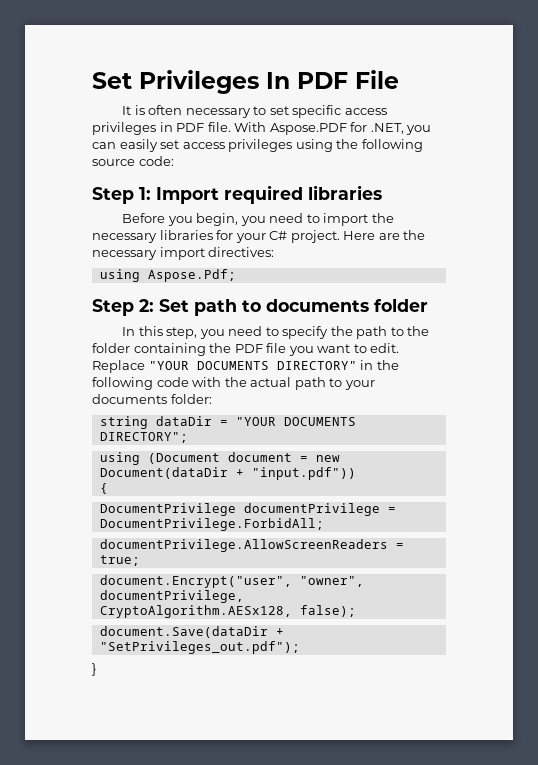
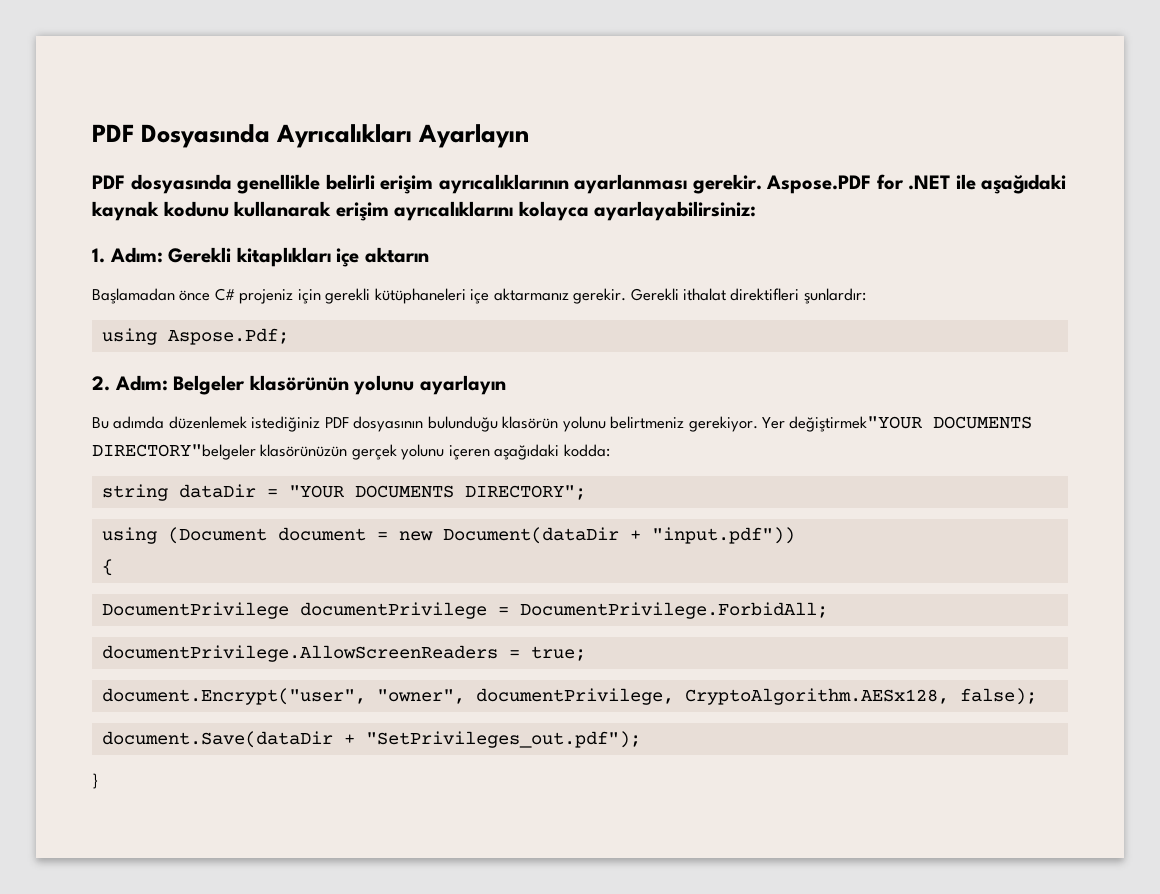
[92,70,399,94] [122,105,387,118] [92,122,432,135] [92,139,423,152] [92,156,174,166] [92,185,382,204] [122,213,394,226] [92,230,426,243] [92,247,275,260] [99,269,236,282] [92,299,428,316] [122,326,430,339] [92,343,400,356] [92,360,399,373] [92,377,375,390] [92,394,212,404] Set Privileges In PDF File // It is often necessary to set specific access privileges in PDF file. With Aspose.PDF for .NET, you can easily set access privileges using the following source code: // Step 1: Import required libraries // Before you begin, you need to import the necessary libraries for your C# project. Here are the necessary import directives: // using Aspose.Pdf; // Step 2: Set path to documents folder // In this step, you need to specify the path to the folder containing the PDF file you want to edit. Replace "YOUR DOCUMENTS DIRECTORY" in the following code with the actual path to your documents folder: -> [92,124,530,148] [92,174,1067,194] [92,201,757,221] [92,247,429,267] [92,288,866,304] [101,328,289,345] [92,375,506,395] [92,416,1033,432] [92,444,610,460] PDF Dosyasında Ayrıcalıkları Ayarlayın // PDF dosyasında genellikle belirli erişim ayrıcalıklarının ayarlanması gerekir. Aspose.PDF for .NET ile aşağıdaki kaynak kodunu kullanarak erişim ayrıcalıklarını kolayca ayarlayabilirsiniz: // 1. Adım: Gerekli kitaplıkları içe aktarın // Başlamadan önce C# projeniz için gerekli kütüphaneleri içe aktarmanız gerekir. Gerekli ithalat direktifleri şunlardır: // using Aspose.Pdf; // 2. Adım: Belgeler klasörünün yolunu ayarlayın // Bu adımda düzenlemek istediğiniz PDF dosyasının bulunduğu klasörün yolunu belirtmeniz gerekiyor. Yer değiştirmek"YOUR DOCUMENTS DIRECTORY"belgeler klasörünüzün gerçek yolunu içeren aşağıdaki kodda:

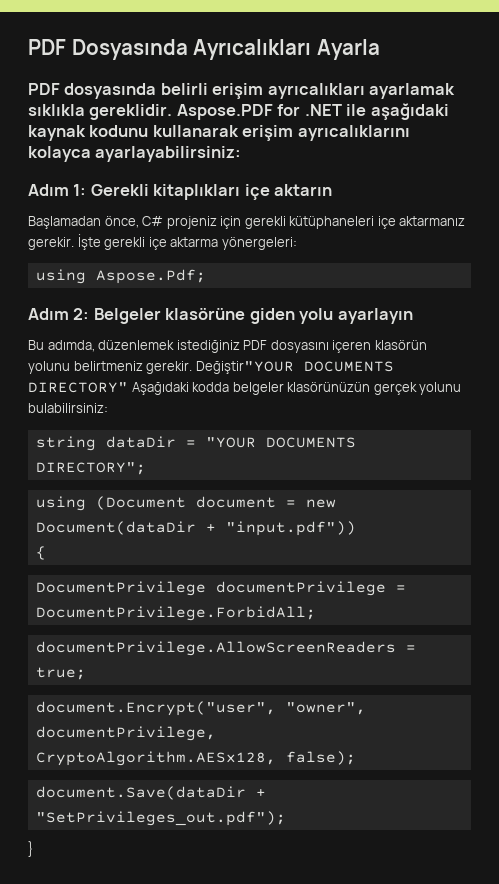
[418,124,530,148] Ayarlayın -> [316,39,380,60] Ayarla
[237,174,321,194] genellikle -> (157, 91) none
[438,174,762,194] ayrıcalıklarının ayarlanması gerekir. -> [267,83,456,99] [28,104,173,120] ayrıcalıkları ayarlamak sıklıkla gereklidir.
[92,247,163,263] 1. Adım: -> [28,184,87,196] Adım 1:
[179,290,211,301] önce -> [104,216,139,228] önce,
[630,288,866,304] [101,328,289,345] [92,375,415,395] Gerekli ithalat direktifleri şunlardır: // using Aspose.Pdf; // 2. Adım: Belgeler klasörünün yolunu -> [77,234,297,250] [35,269,206,284] [28,308,334,324] İşte gerekli içe aktarma yönergeleri: // using Aspose.Pdf; // Adım 2: Belgeler klasörüne giden yolu
[113,416,165,429] adımda -> [47,340,95,352] adımda,
[353,416,498,432] dosyasının bulunduğu -> [270,340,372,353] dosyasını içeren
[688,416,1033,432] [92,444,610,460] gerekiyor. Yer değiştirmek"YOUR DOCUMENTS DIRECTORY"belgeler klasörünüzün gerçek yolunu içeren aşağıdaki kodda: -> [146,361,394,374] [28,382,462,395] [28,403,108,413] gerekir. Değiştir"YOUR DOCUMENTS DIRECTORY" Aşağıdaki kodda belgeler klasörünüzün gerçek yolunu bulabilirsiniz:

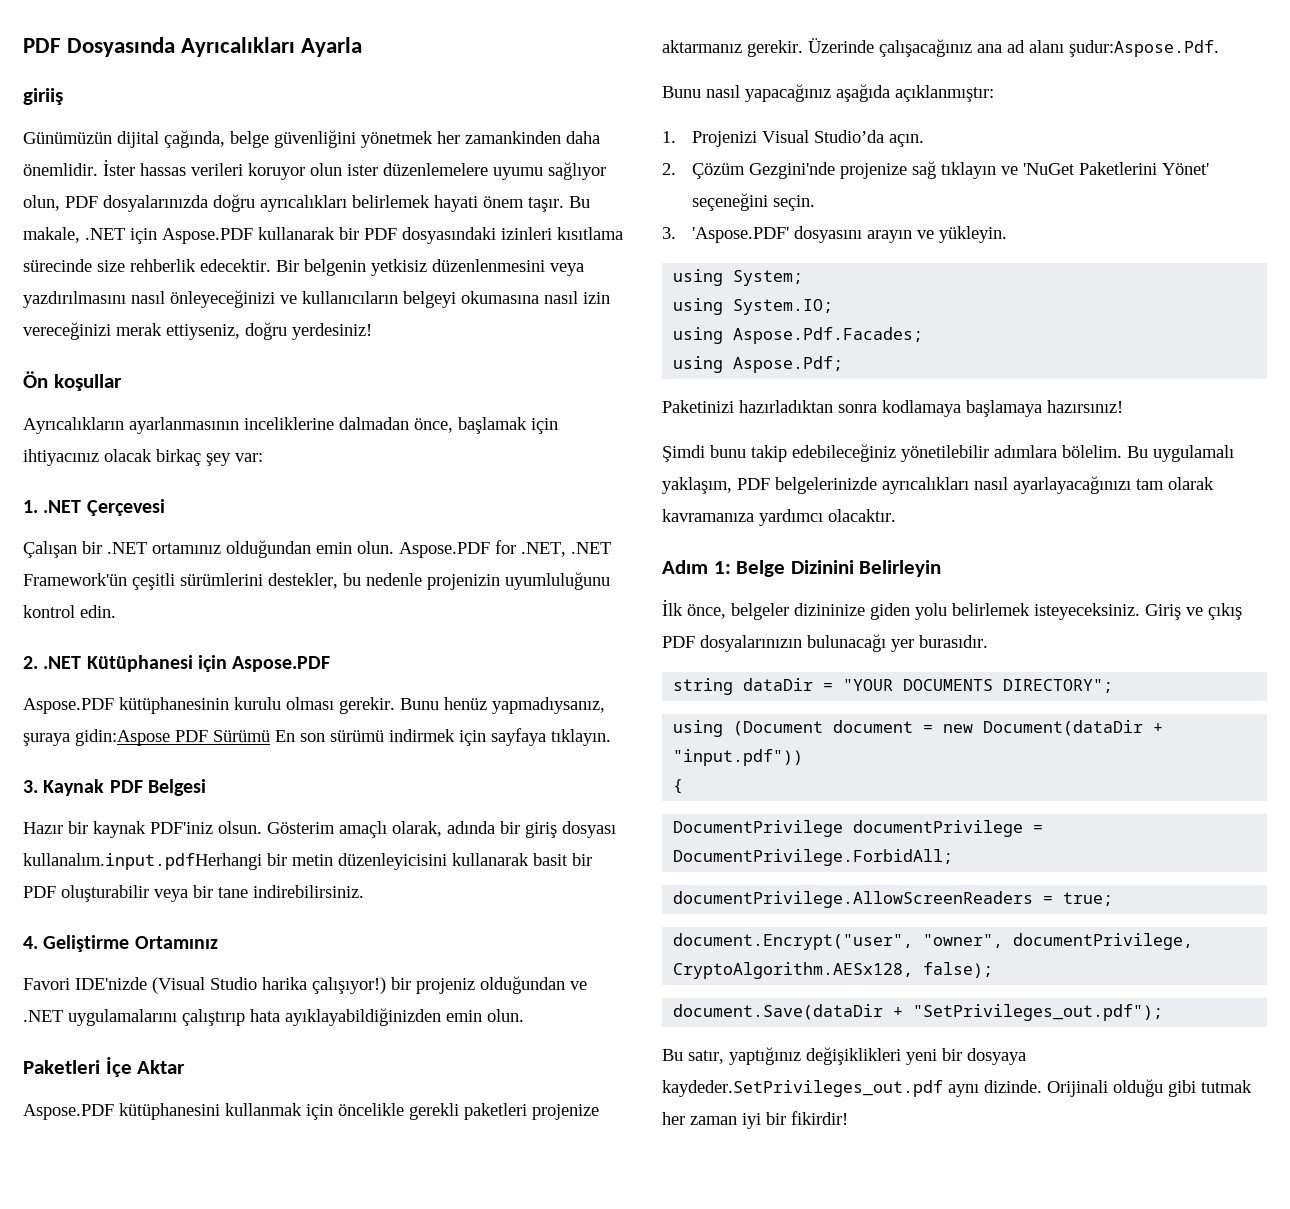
[28,83,456,99] [28,103,449,120] [28,125,410,141] [28,146,242,162] [28,184,333,200] [28,216,466,229] [28,234,297,250] [35,269,206,284] [28,308,413,324] [28,340,427,353] [28,361,394,374] [28,382,462,395] [28,403,108,413] PDF dosyasında belirli erişim ayrıcalıkları ayarlamak sıklıkla gereklidir. Aspose.PDF for .NET ile aşağıdaki kaynak kodunu kullanarak erişim ayrıcalıklarını kolayca ayarlayabilirsiniz: // Adım 1: Gerekli kitaplıkları içe aktarın // Başlamadan önce, C# projeniz için gerekli kütüphaneleri içe aktarmanız gerekir. İşte gerekli içe aktarma yönergeleri: // using Aspose.Pdf; // Adım 2: Belgeler klasörüne giden yolu ayarlayın // Bu adımda, düzenlemek istediğiniz PDF dosyasını içeren klasörün yolunu belirtmeniz gerekir. Değiştir"YOUR DOCUMENTS DIRECTORY" Aşağıdaki kodda belgeler klasörünüzün gerçek yolunu bulabilirsiniz: -> [23,88,63,105] [23,130,600,148] [23,159,606,180] [23,194,590,212] [23,227,623,244] [23,259,584,276] [23,290,610,308] [23,322,372,340] [23,371,122,391] [23,417,558,434] [23,449,263,466] [23,499,165,516] [23,540,611,558] [23,572,610,590] [23,605,116,618] [23,655,331,672] [23,697,605,714] [23,728,611,746] [23,779,206,796] [23,821,616,838] [23,853,592,870] [23,885,364,902] [23,935,218,952] [23,976,587,994] [23,1008,524,1026] [23,1057,186,1077] [23,1103,599,1120] [662,38,1219,57] [662,84,994,102] [662,130,925,147] [662,161,1210,179] [692,193,816,211] [662,226,1008,243] [673,269,804,286] [673,298,834,315] [673,327,924,344] [673,356,844,373] [662,400,1123,417] [662,444,1234,462] [662,476,1214,494] [662,509,896,526] [662,560,942,577] [662,599,1242,620] [662,634,988,652] giriiş // Günümüzün dijital çağında, belge güvenliğini yönetmek her zamankinden daha önemlidir. İster hassas verileri koruyor olun ister düzenlemelere uyumu sağlıyor olun, PDF dosyalarınızda doğru ayrıcalıkları belirlemek hayati önem taşır. Bu makale, .NET için Aspose.PDF kullanarak bir PDF dosyasındaki izinleri kısıtlama sürecinde size rehberlik edecektir. Bir belgenin yetkisiz düzenlenmesini veya yazdırılmasını nasıl önleyeceğinizi ve kullanıcıların belgeyi okumasına nasıl izin vereceğinizi merak ettiyseniz, doğru yerdesiniz! // Ön koşullar // Ayrıcalıkların ayarlanmasının inceliklerine dalmadan önce, başlamak için ihtiyacınız olacak birkaç şey var: // 1. .NET Çerçevesi // Çalışan bir .NET ortamınız olduğundan emin olun. Aspose.PDF for .NET, .NET Framework'ün çeşitli sürümlerini destekler, bu nedenle projenizin uyumluluğunu kontrol edin. // 2. .NET Kütüphanesi için Aspose.PDF // Aspose.PDF kütüphanesinin kurulu olması gerekir. Bunu henüz yapmadıysanız, şuraya gidin:Aspose PDF Sürümü En son sürümü indirmek için sayfaya tıklayın. // 3. Kaynak PDF Belgesi // Hazır bir kaynak PDF'iniz olsun. Gösterim amaçlı olarak, adında bir giriş dosyası kullanalım.input.pdfHerhangi bir metin düzenleyicisini kullanarak basit bir PDF oluşturabilir veya bir tane indirebilirsiniz. // 4. Geliştirme Ortamınız // Favori IDE'nizde (Visual Studio harika çalışıyor!) bir projeniz olduğundan ve .NET uygulamalarını çalıştırıp hata ayıklayabildiğinizden emin olun. // Paketleri İçe Aktar // Aspose.PDF kütüphanesini kullanmak için öncelikle gerekli paketleri projenize aktarmanız gerekir. Üzerinde çalışacağınız ana ad alanı şudur:Aspose.Pdf. // Bunu nasıl yapacağınız aşağıda açıklanmıştır: // 1. Projenizi Visual Studio’da açın. // 2. Çözüm Gezgini'nde projenize sağ tıklayın ve 'NuGet Paketlerini Yönet' seçeneğini seçin. // 3. 'Aspose.PDF' dosyasını arayın ve yükleyin. // using System; // using System.IO; // using Aspose.Pdf.Facades; // using Aspose.Pdf; // Paketinizi hazırladıktan sonra kodlamaya başlamaya hazırsınız! // Şimdi bunu takip edebileceğiniz yönetilebilir adımlara bölelim. Bu uygulamalı yaklaşım, PDF belgelerinizde ayrıcalıkları nasıl ayarlayacağınızı tam olarak kavramanıza yardımcı olacaktır. // Adım 1: Belge Dizinini Belirleyin // İlk önce, belgeler dizininize giden yolu belirlemek isteyeceksiniz. Giriş ve çıkış PDF dosyalarınızın bulunacağı yer burasıdır.
[28,841,33,857] } -> [662,1047,1026,1065] [662,1079,1252,1097] [662,1111,848,1129] Bu satır, yaptığınız değişiklikleri yeni bir dosyaya kaydeder.SetPrivileges_out.pdf aynı dizinde. Orijinali olduğu gibi tutmak her zaman iyi bir fikirdir!

